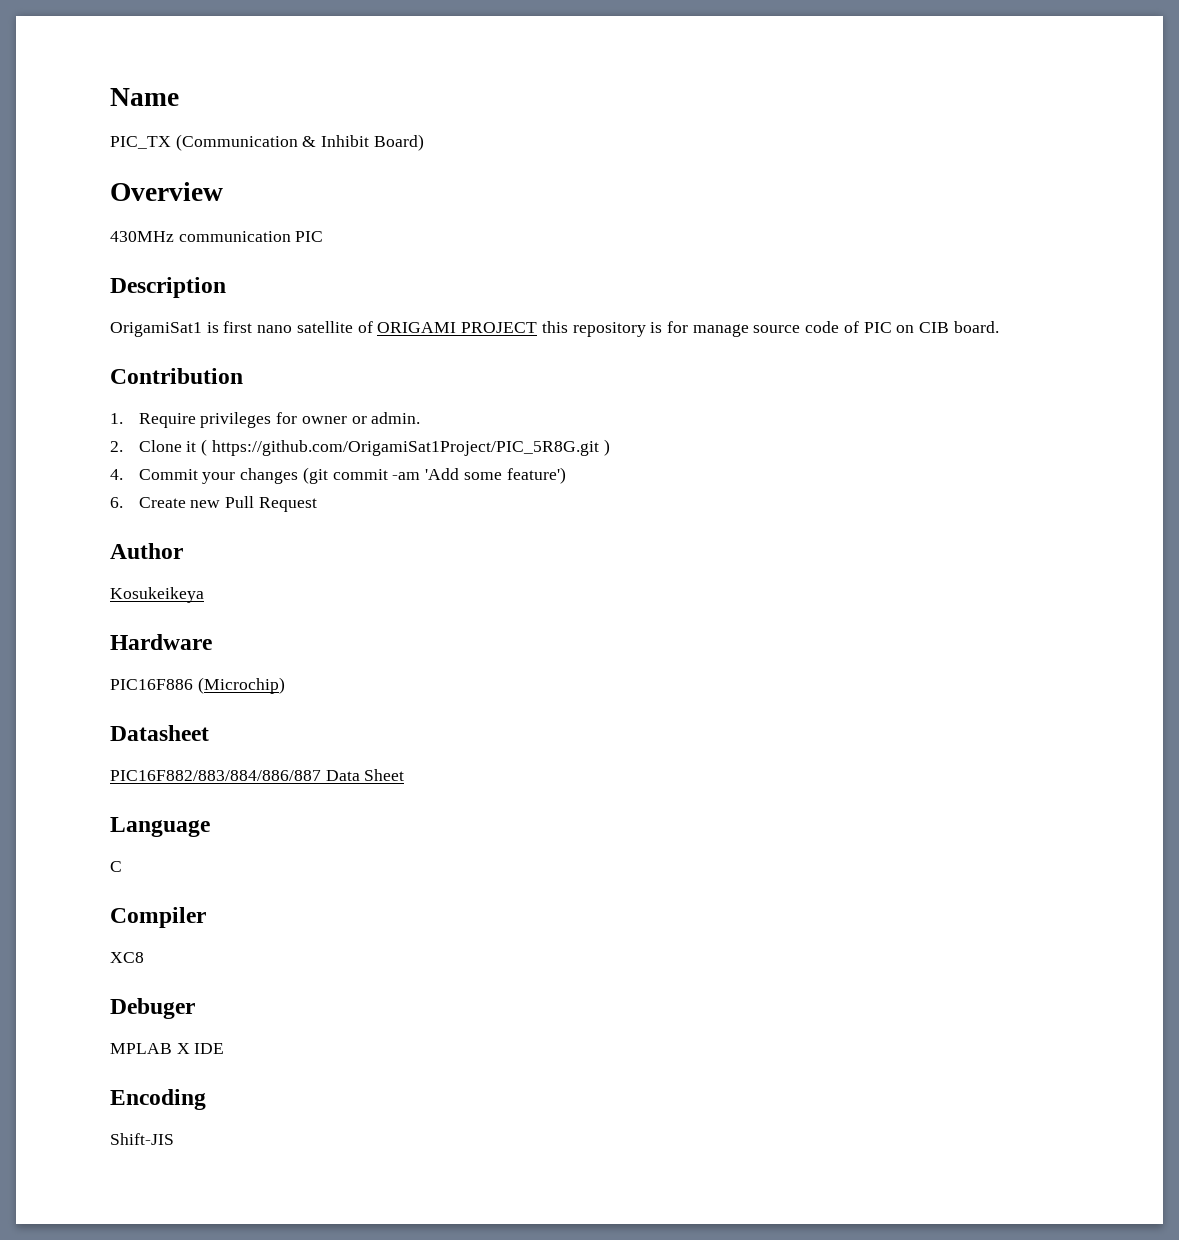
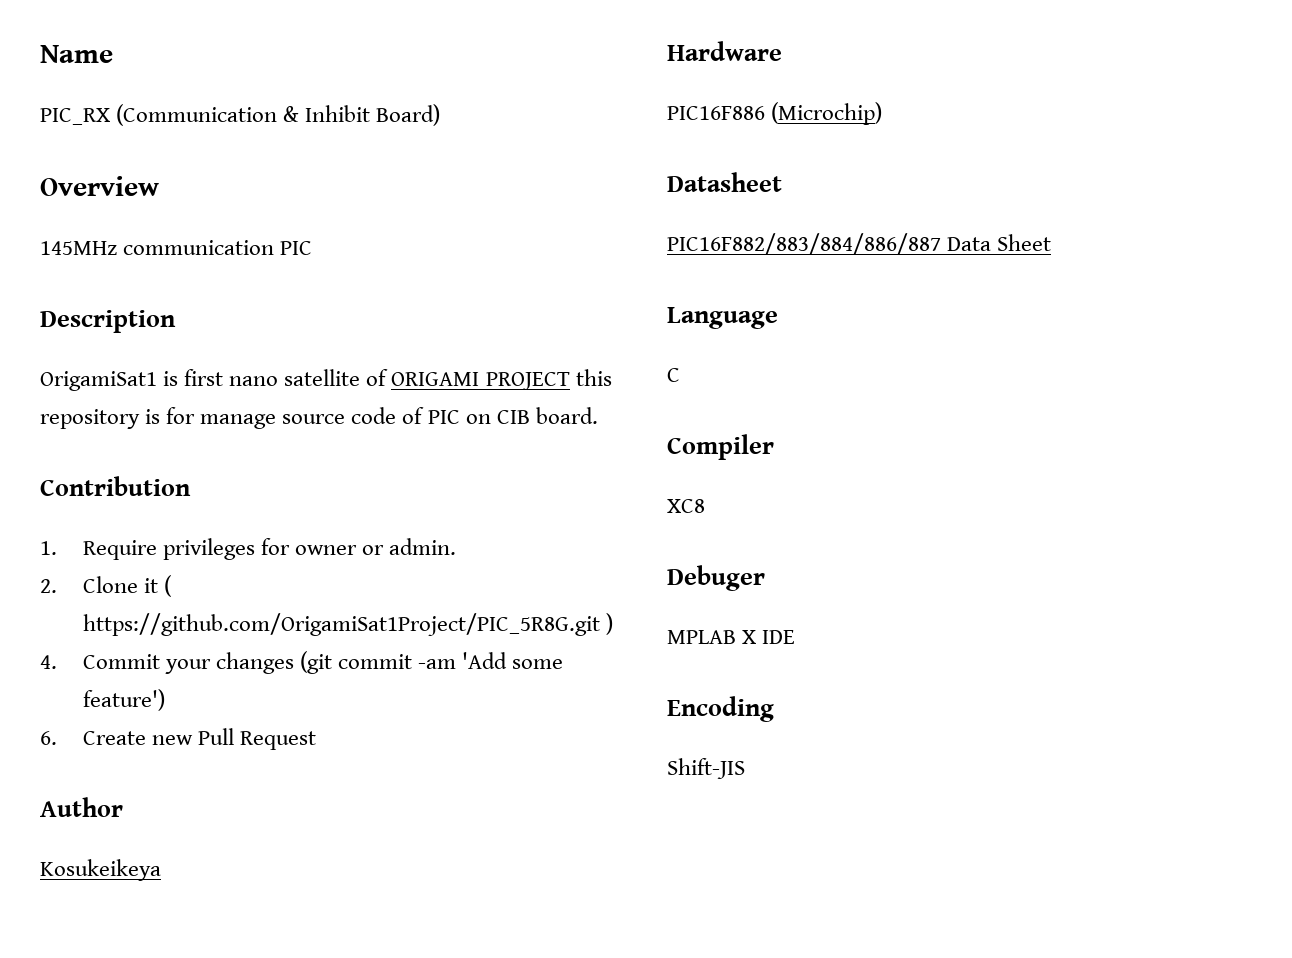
[110,136,171,149] PIC_TX -> [40,108,110,125] PIC_RX
[110,231,174,242] 430MHz -> [40,241,117,255] 145MHz

